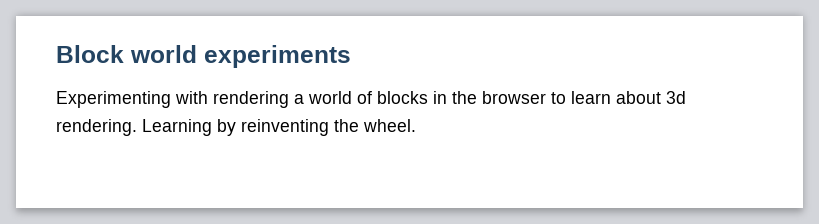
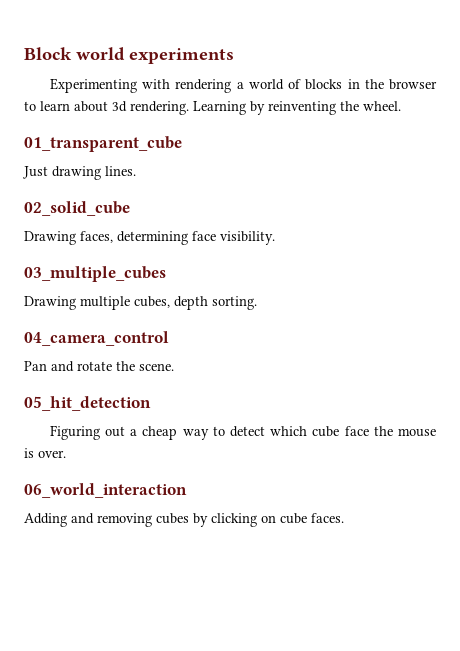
(416, 125) none -> [24,136,182,152] [23,166,136,180] [24,201,130,216] [24,231,275,245] [24,266,166,282] [24,296,257,310] [24,331,169,346] [24,361,174,372] [24,396,151,411] [49,425,437,440] [24,448,66,458] [24,483,187,498] [24,513,344,527] // 01_transparent_cube // Just drawing lines. // 02_solid_cube // Drawing faces, determining face visibility. // 03_multiple_cubes // Drawing multiple cubes, depth sorting. // 04_camera_control // Pan and rotate the scene. // 05_hit_detection // Figuring out a cheap way to detect which cube face the mouse is over. // 06_world_interaction // Adding and removing cubes by clicking on cube faces.

